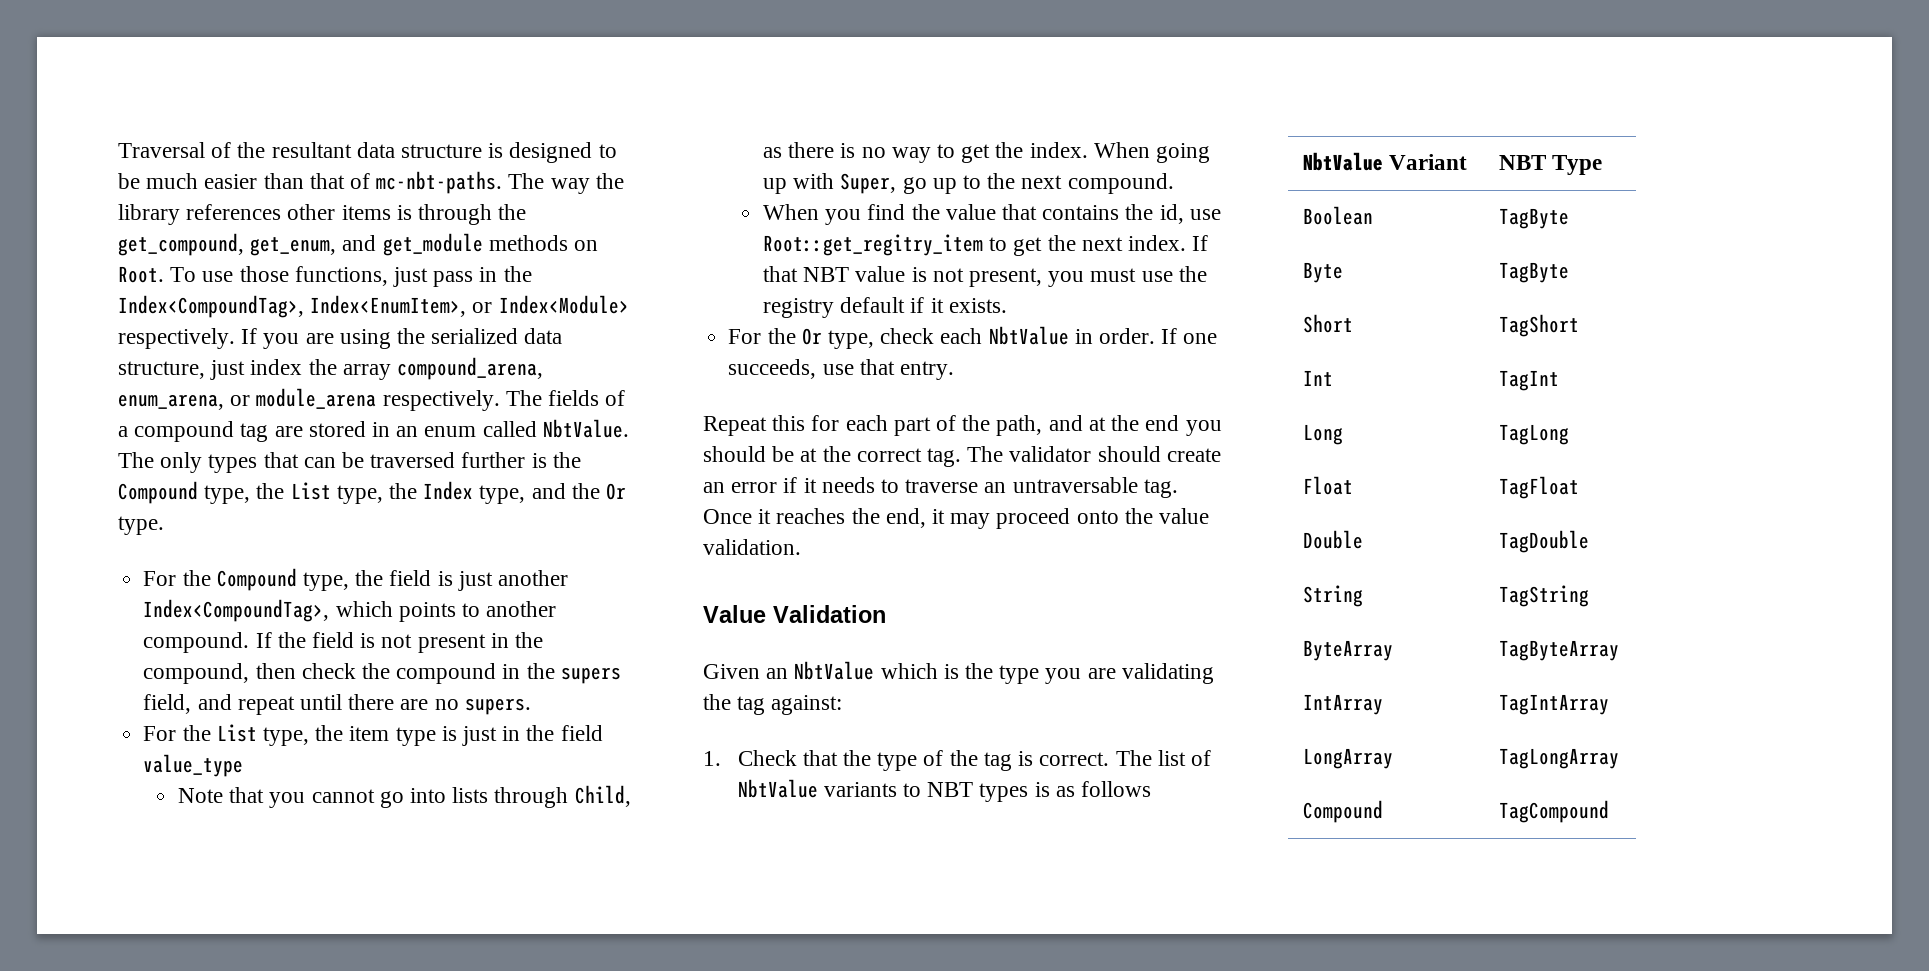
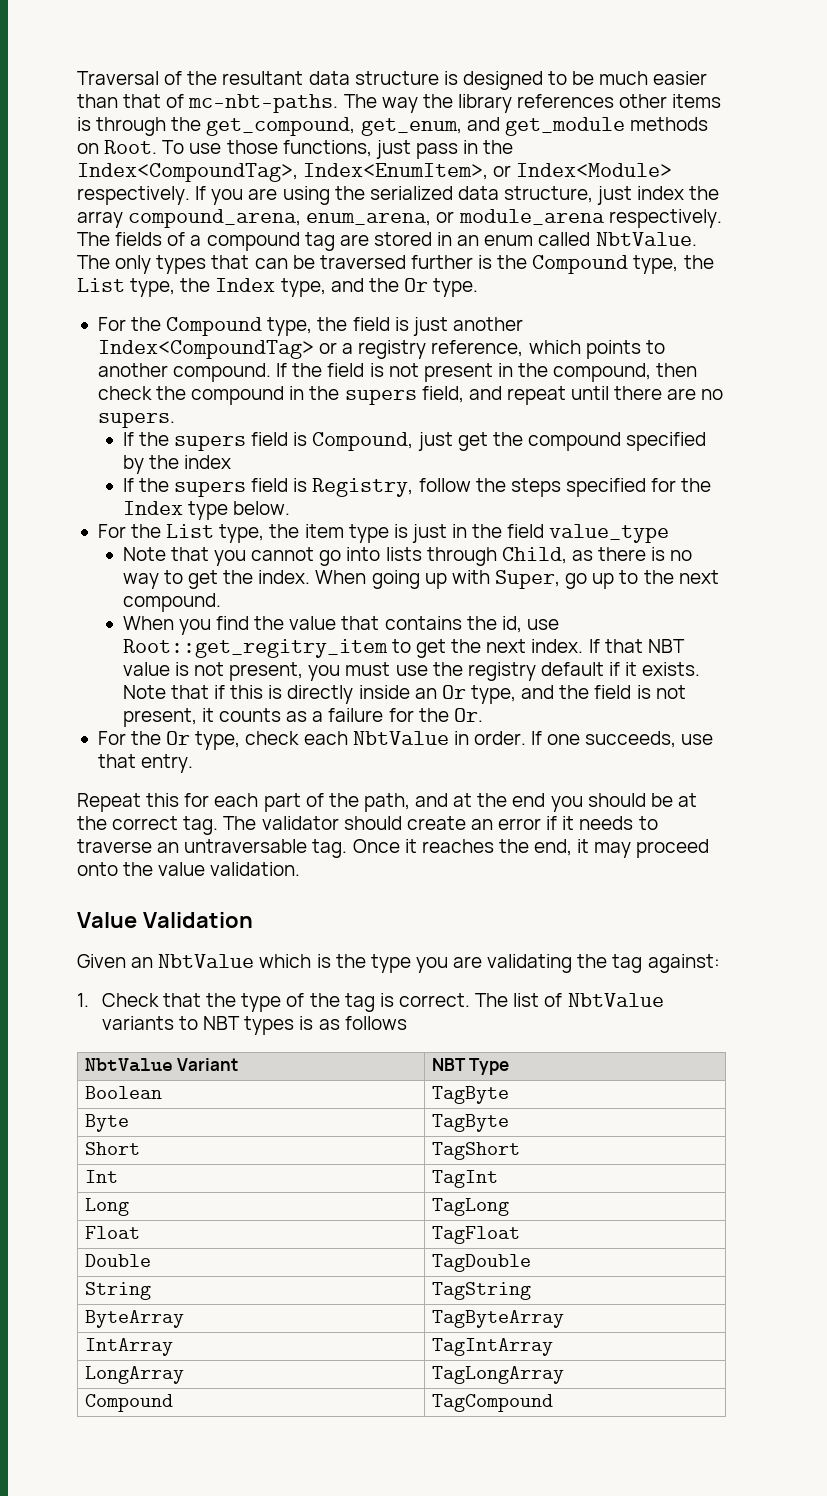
[143,599,330,622] Index<CompoundTag>, -> [97,340,524,359] Index<CompoundTag> or a registry reference,
(531, 706) none -> [122,432,707,451] [122,455,232,474] [122,478,712,497] [122,501,291,520] // If the supers field is Compound, just get the compound specified by the index // If the supers field is Registry, follow the steps specified for the Index type below.
(1007, 305) none -> [122,685,686,704] [122,708,483,727] Note that if this is directly inside an Or type, and the field is not present, it counts as a failure for the Or.

